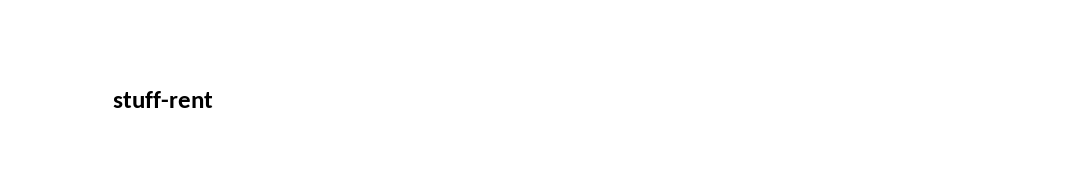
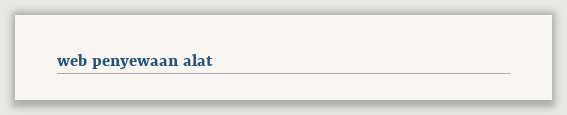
[113,91,213,108] stuff-rent -> [57,54,214,69] web penyewaan alat

